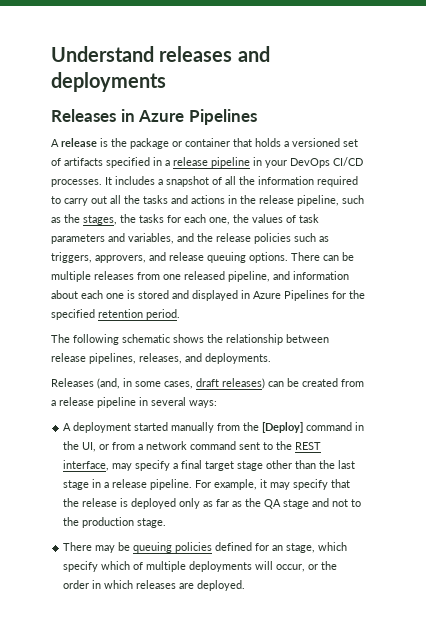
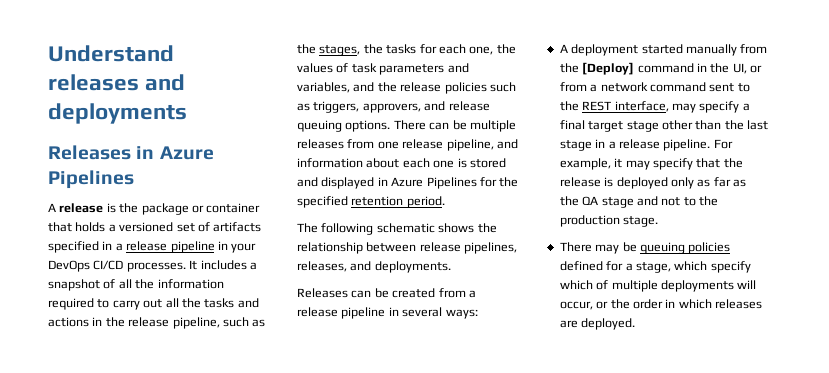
[184,271,225,280] released -> [402,139,444,149] release
[97,378,265,389] (and, in some cases, draft releases) -> (348, 293) none
[272,545,284,551] an -> [625,263,633,271] a

